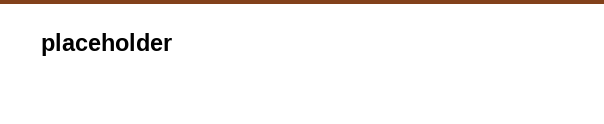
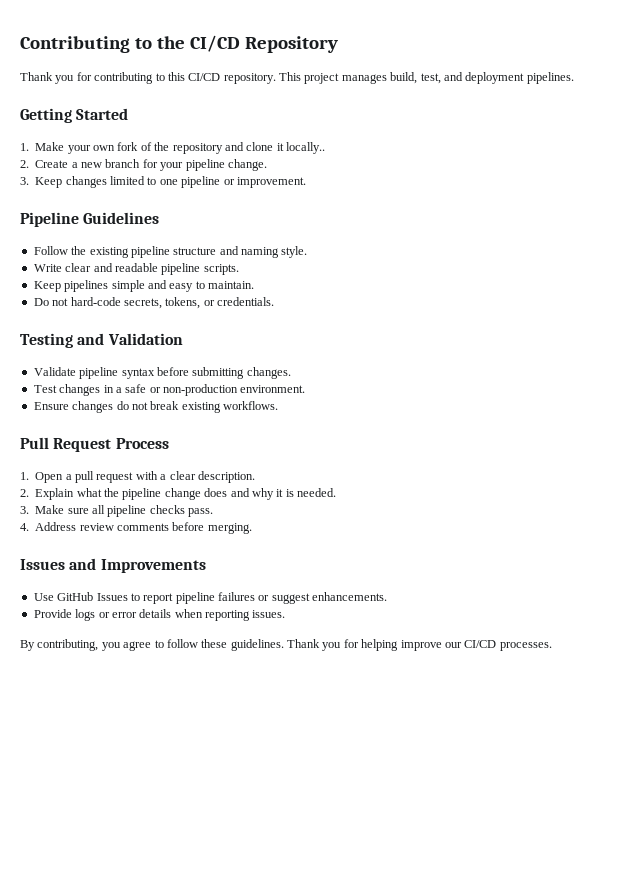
[41,33,172,56] placeholder -> [20,35,338,53] [20,72,574,84] [20,108,129,123] [20,142,325,154] [20,159,267,171] [20,176,306,188] [20,212,160,227] [33,246,308,258] [33,263,239,275] [33,280,254,292] [33,297,274,309] [20,333,183,348] [33,367,291,379] [33,384,306,396] [33,401,278,413] [20,437,169,452] [20,471,255,483] [20,488,336,500] [20,505,214,517] [20,522,252,534] [20,558,206,573] [33,592,388,604] [33,609,286,621] [20,639,552,651] Contributing to the CI/CD Repository // Thank you for contributing to this CI/CD repository. This project manages build, test, and deployment pipelines. // Getting Started // 1. Make your own fork of the repository and clone it locally.. // 2. Create a new branch for your pipeline change. // 3. Keep changes limited to one pipeline or improvement. // Pipeline Guidelines // Follow the existing pipeline structure and naming style. // Write clear and readable pipeline scripts. // Keep pipelines simple and easy to maintain. // Do not hard-code secrets, tokens, or credentials. // Testing and Validation // Validate pipeline syntax before submitting changes. // Test changes in a safe or non-production environment. // Ensure changes do not break existing workflows. // Pull Request Process // 1. Open a pull request with a clear description. // 2. Explain what the pipeline change does and why it is needed. // 3. Make sure all pipeline checks pass. // 4. Address review comments before merging. // Issues and Improvements // Use GitHub Issues to report pipeline failures or suggest enhancements. // Provide logs or error details when reporting issues. // By contributing, you agree to follow these guidelines. Thank you for helping improve our CI/CD processes.

